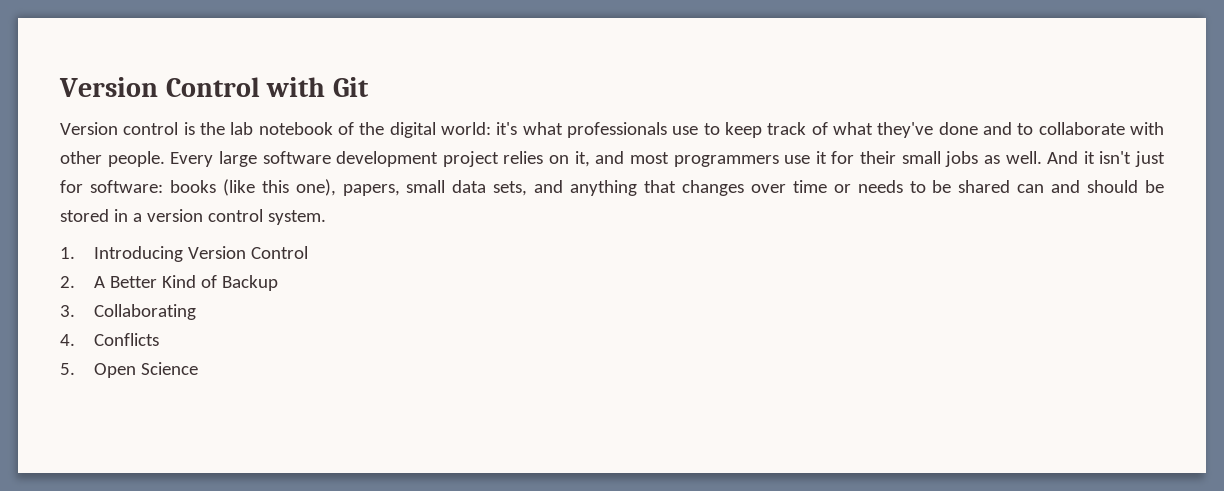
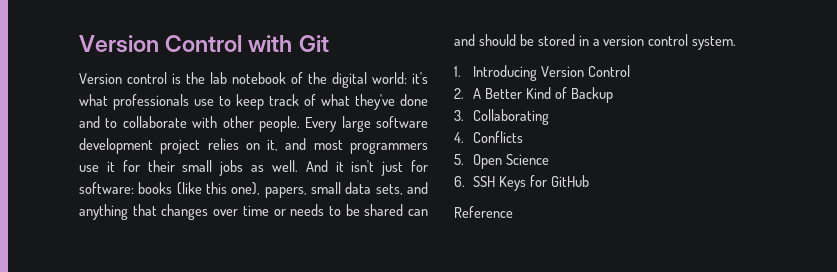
(199, 368) none -> [454,175,590,191] [454,206,513,218] // 6. SSH Keys for GitHub // Reference

